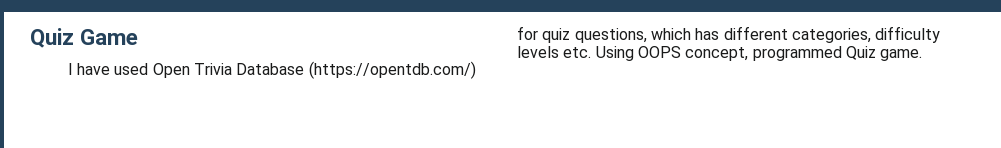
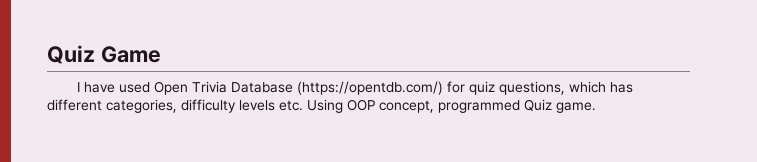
[637,46,681,58] OOPS -> [347,99,375,111] OOP

